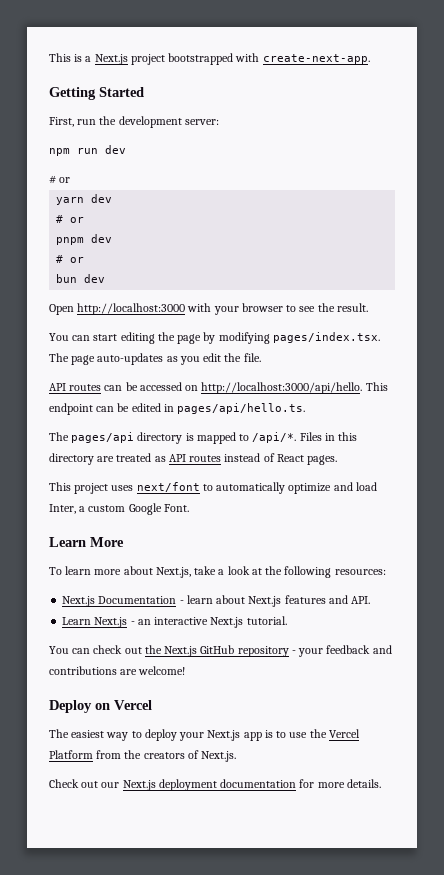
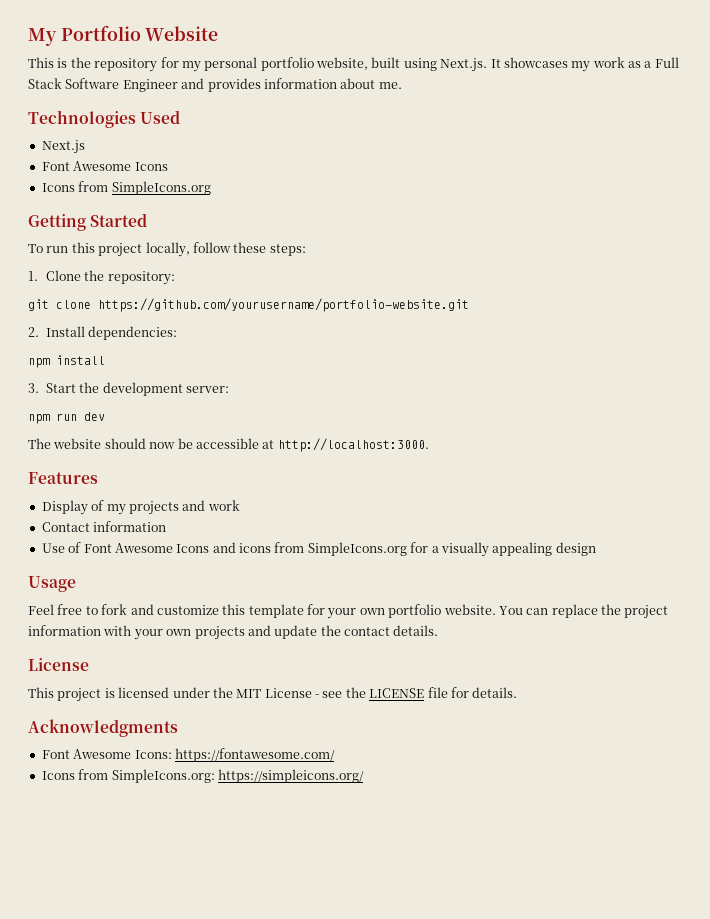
[49,53,370,65] [49,87,144,100] [49,117,97,127] This is a Next.js project bootstrapped with create-next-app. // Getting Started // First, run -> [28,25,219,46] [28,57,679,72] [28,78,402,92] [28,110,181,128] [41,140,85,154] [41,161,168,171] [41,181,211,195] [28,213,148,231] [28,242,306,257] [28,270,175,285] [28,298,469,312] [28,326,178,340] [28,355,105,368] [28,383,77,393] My Portfolio Website // This is the repository for my personal portfolio website, built using Next.js. It showcases my work as a Full Stack Software Engineer and provides information about me. // Technologies Used // Next.js // Font Awesome Icons // Icons from SimpleIcons.org // Getting Started // To run this project locally, follow these steps: // 1. Clone the repository: // git clone https://github.com/yourusername/portfolio-website.git // 2. Install dependencies: // npm install // 3. Start
[49,175,71,184] [56,194,113,205] [56,215,85,223] [56,234,113,245] [56,255,85,263] [56,274,106,283] [49,303,368,315] [49,332,380,344] [49,353,261,365] [49,382,388,394] [49,403,306,415] [49,432,358,444] [49,453,338,465] [49,482,377,494] [49,503,189,515] [49,537,124,547] [49,566,386,578] [62,595,371,607] [62,616,287,628] [49,645,392,657] [49,666,186,675] [49,700,152,713] [49,729,360,741] [49,750,237,762] [49,779,381,791] # or // yarn dev // # or // pnpm dev // # or // bun dev // Open http://localhost:3000 with your browser to see the result. // You can start editing the page by modifying pages/index.tsx. The page auto-updates as you edit the file. // API routes can be accessed on http://localhost:3000/api/hello. This endpoint can be edited in pages/api/hello.ts. // The pages/api directory is mapped to /api/*. Files in this directory are treated as API routes instead of React pages. // This project uses next/font to automatically optimize and load Inter, a custom Google Font. // Learn More // To learn more about Next.js, take a look at the following resources: // Next.js Documentation - learn about Next.js features and API. // Learn Next.js - an interactive Next.js tutorial. // You can check out the Next.js GitHub repository - your feedback and contributions are welcome! // Deploy on Vercel // The easiest way to deploy your Next.js app is to use the Vercel Platform from the creators of Next.js. // Check out our Next.js deployment documentation for more details. -> [28,438,429,452] [28,472,98,484] [41,500,240,515] [41,521,167,532] [41,542,596,557] [28,576,76,592] [28,604,669,619] [28,625,439,640] [28,658,89,671] [28,687,518,702] [28,719,178,737] [41,748,335,762] [41,769,364,783] The website should now be accessible at http://localhost:3000. // Features // Display of my projects and work // Contact information // Use of Font Awesome Icons and icons from SimpleIcons.org for a visually appealing design // Usage // Feel free to fork and customize this template for your own portfolio website. You can replace the project information with your own projects and update the contact details. // License // This project is licensed under the MIT License - see the LICENSE file for details. // Acknowledgments // Font Awesome Icons: https://fontawesome.com/ // Icons from SimpleIcons.org: https://simpleicons.org/

